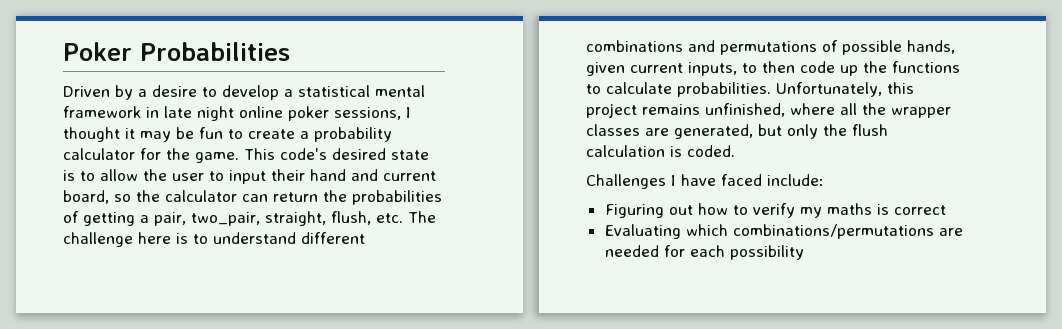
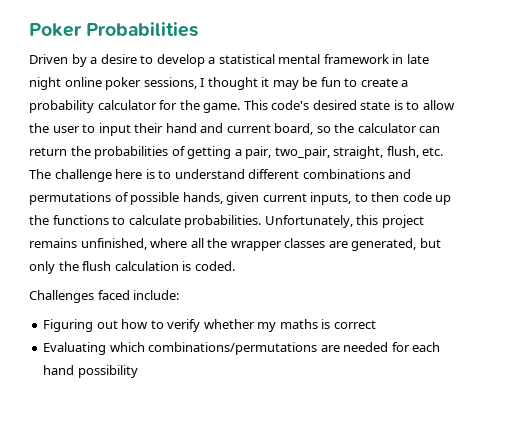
[671,174,716,186] I have -> (94, 296) none
(795, 210) none -> [203,319,255,329] whether
(725, 251) none -> [43,365,75,375] hand

